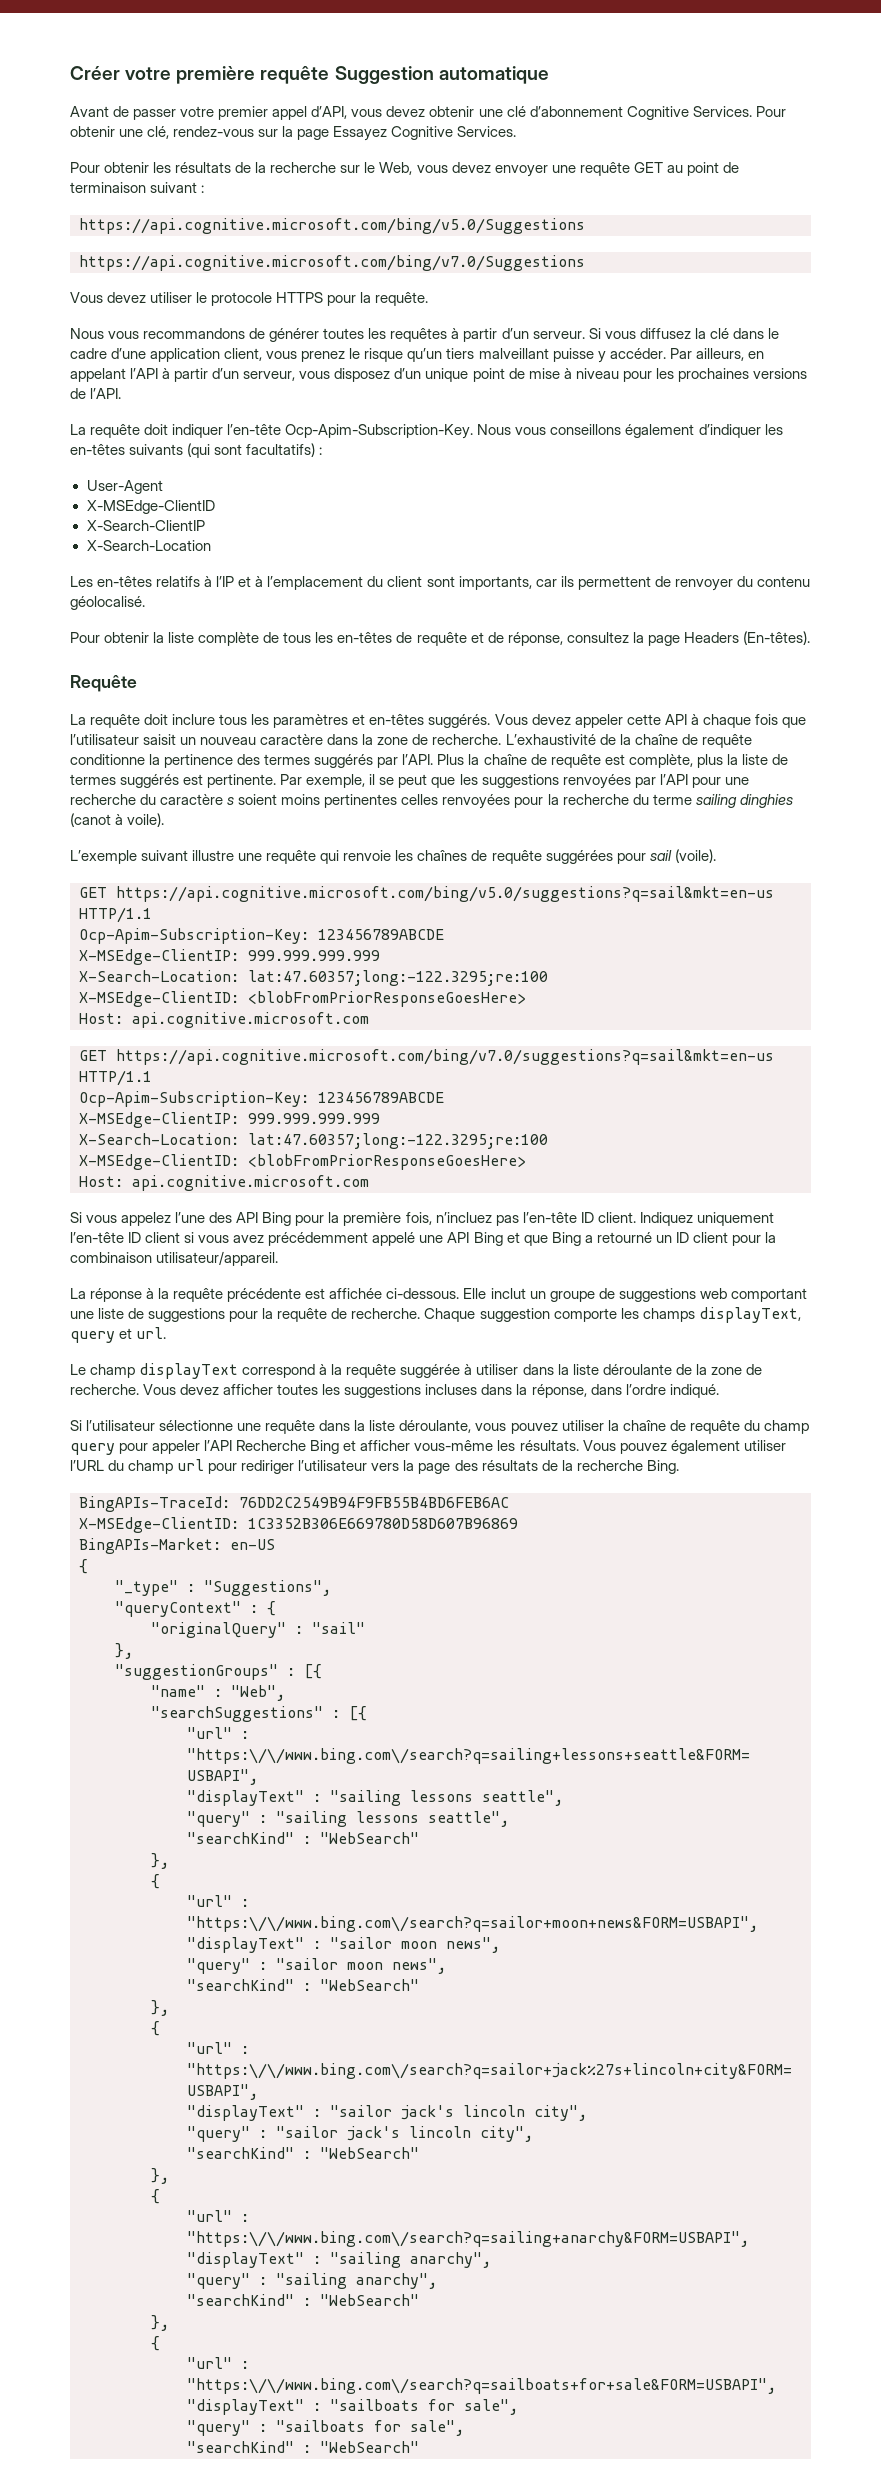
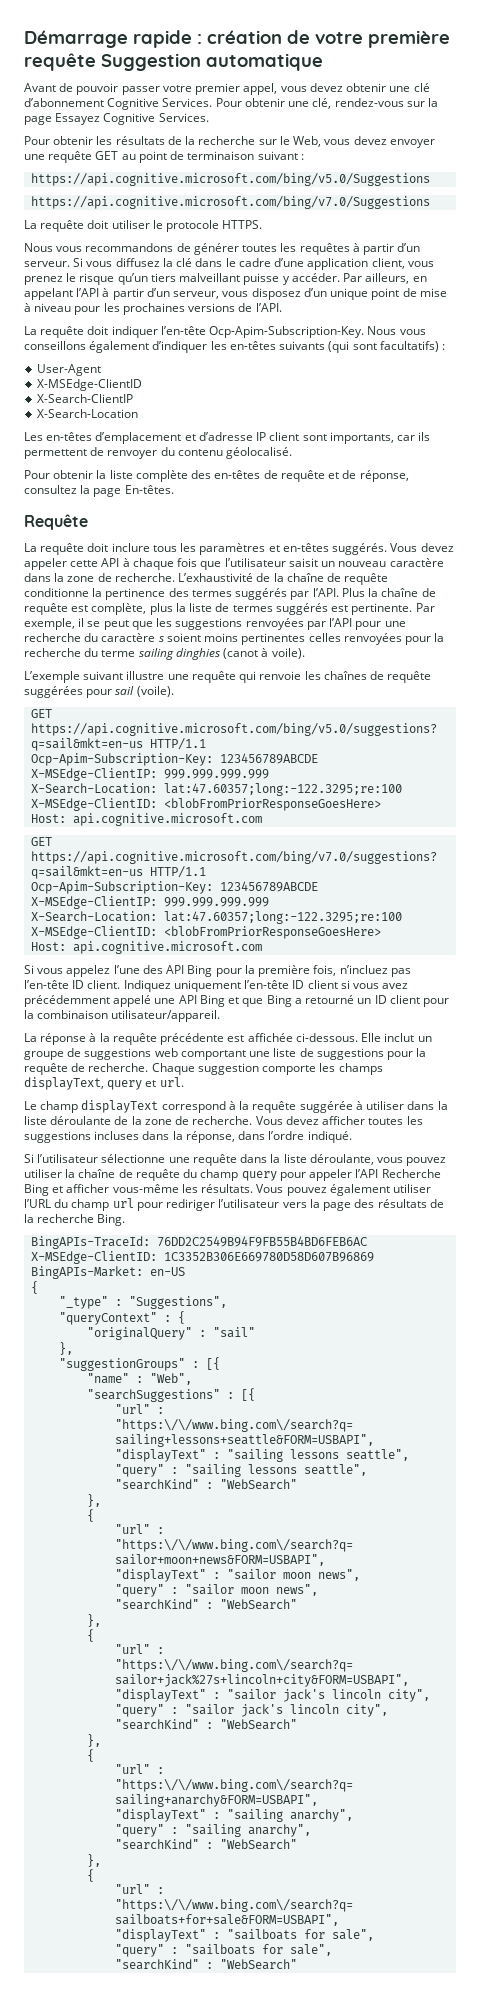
[70,66,120,80] Créer -> [24,30,310,48] Démarrage rapide : création de
(130, 111) none -> [76,83,119,95] pouvoir
[272,106,348,120] appel d’API, -> [243,83,278,95] appel,
[70,292,429,306] Vous devez utiliser le protocole HTTPS pour la requête. -> [24,220,263,232] La requête doit utiliser le protocole HTTPS.
[156,576,384,590] relatifs à l’IP et à l’emplacement du -> [95,432,267,444] d’emplacement et d’adresse IP
[263,632,334,643] de tous les -> [191,470,212,479] des
[683,631,810,645] Headers (En-têtes). -> [124,485,174,494] En-têtes.

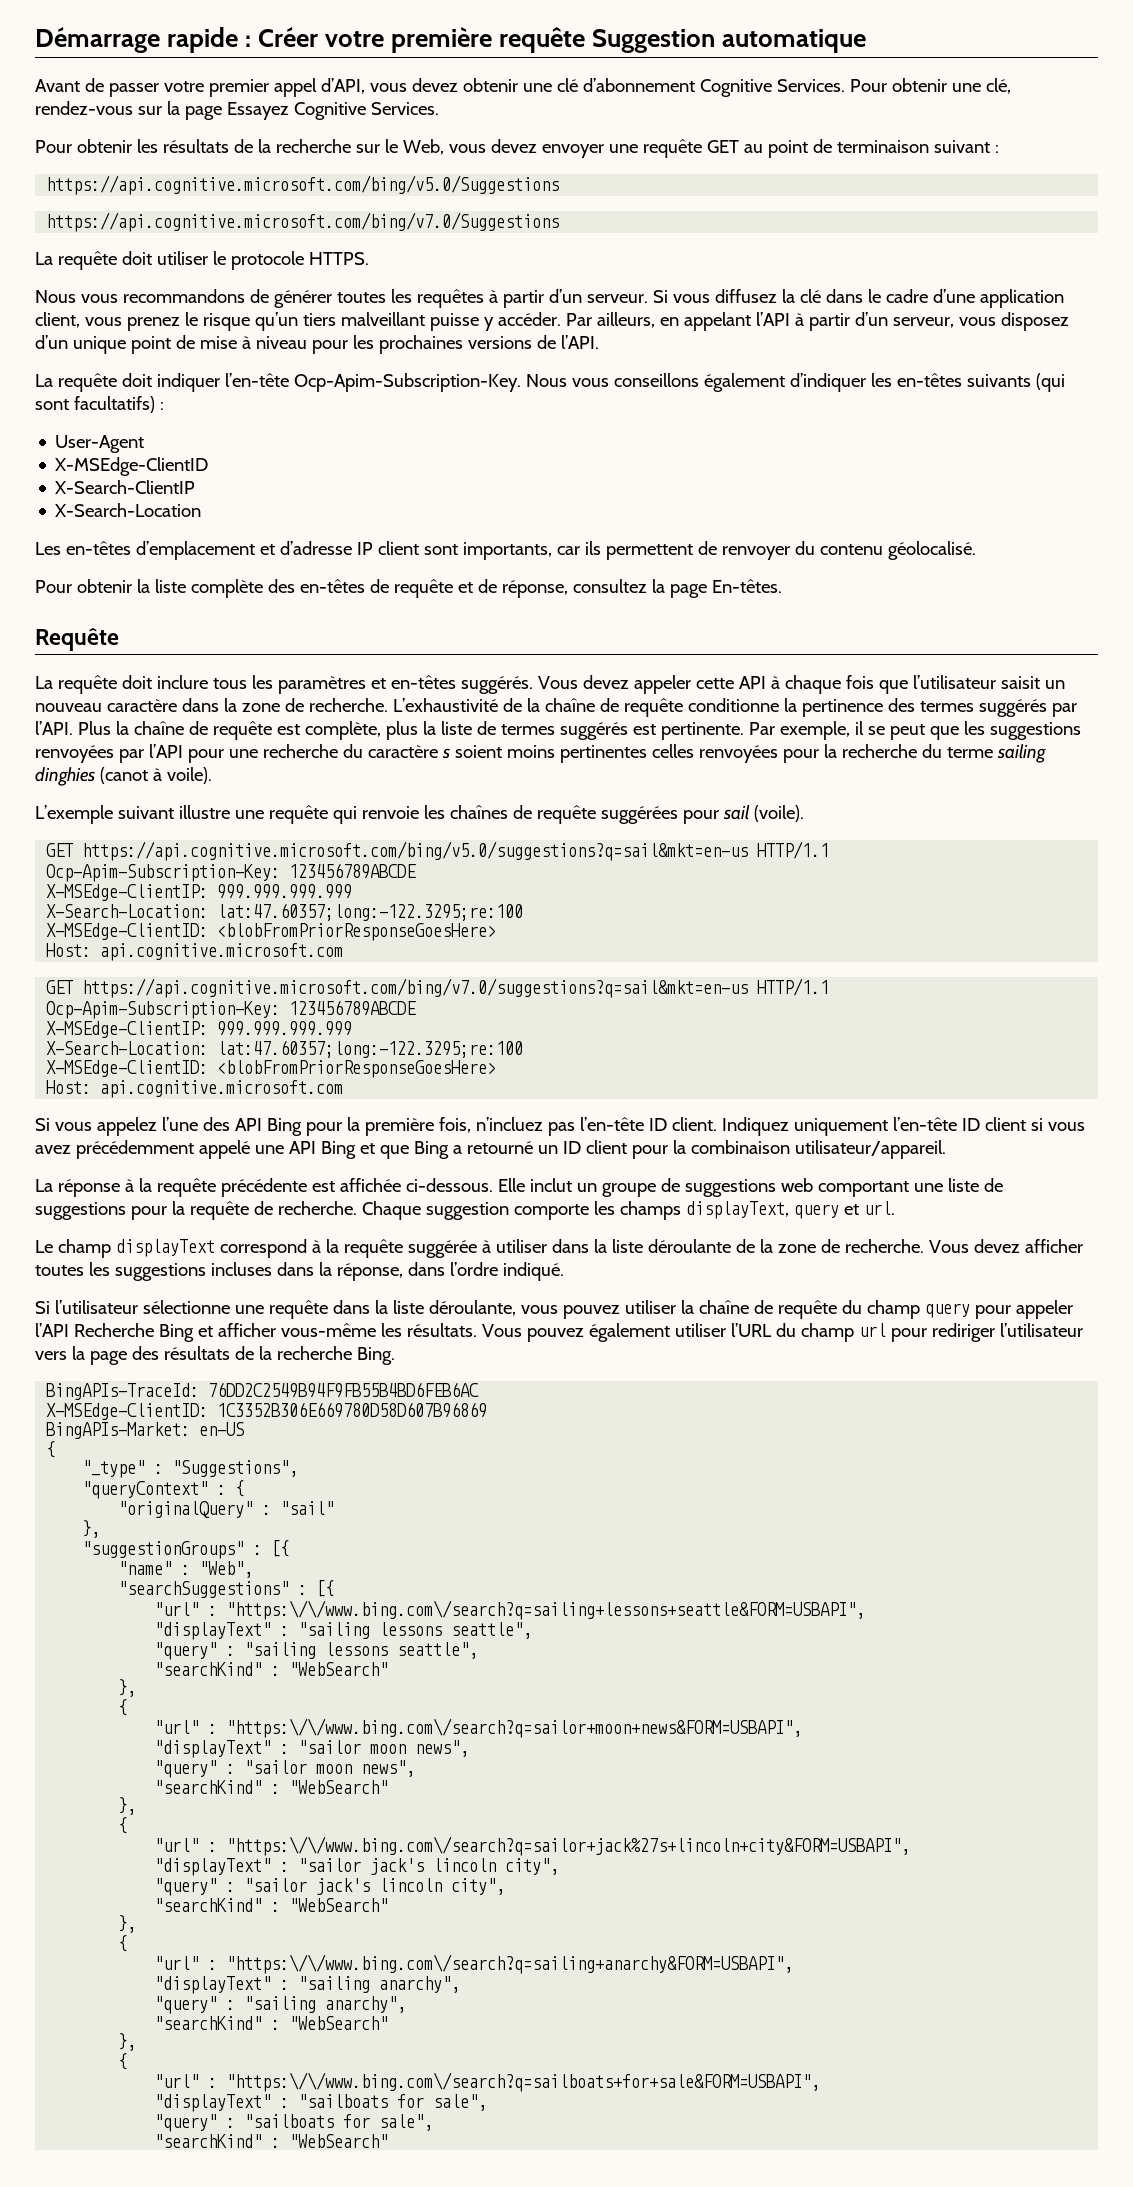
[207,30,310,44] création de -> [258,27,319,47] Créer
[76,83,119,95] pouvoir -> (104, 85) none
[243,83,278,95] appel, -> [273,78,365,97] appel d’API,

